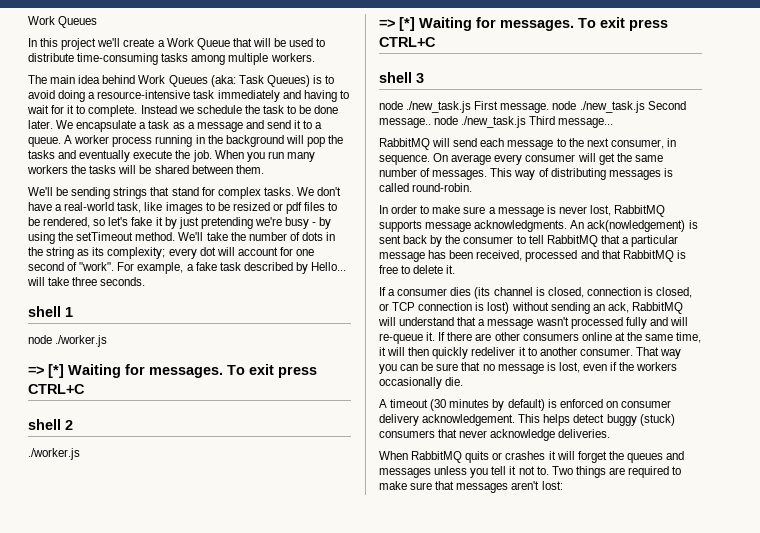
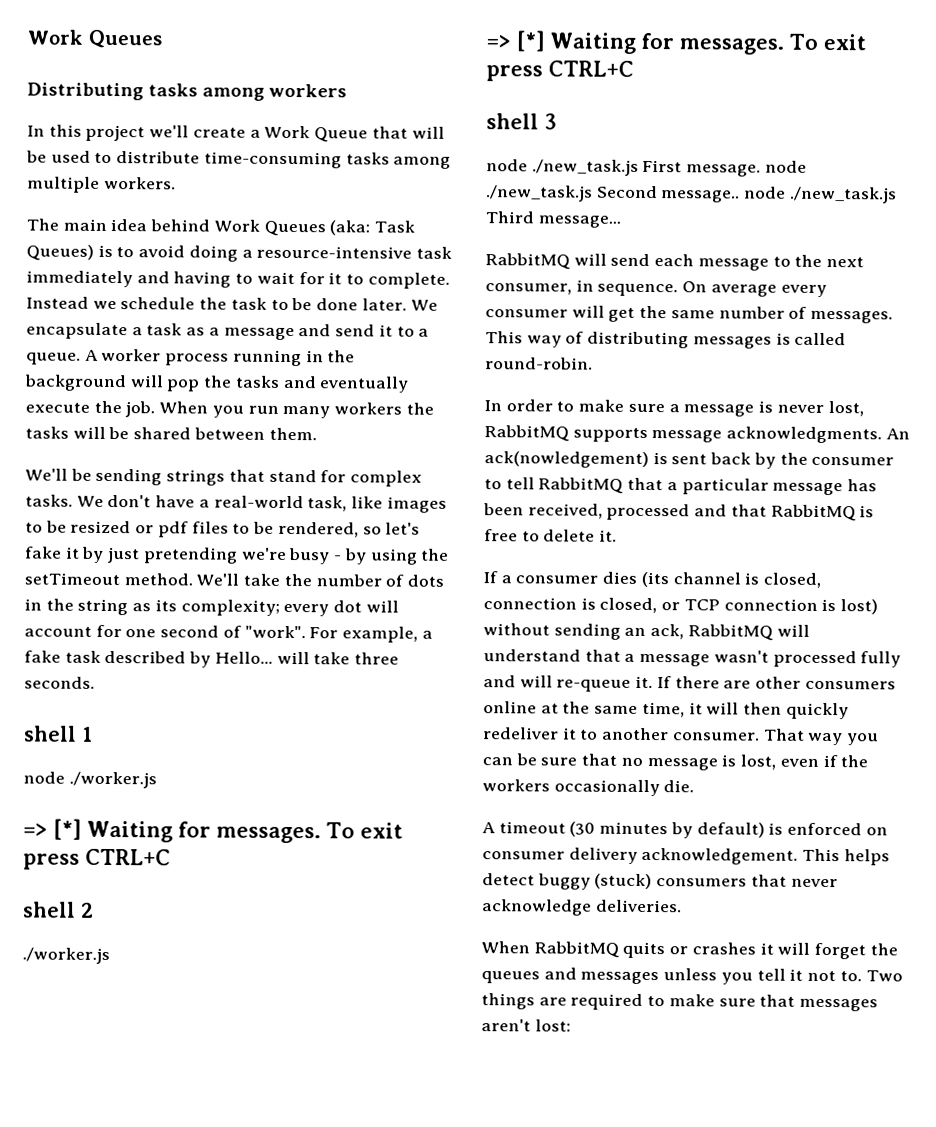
[28,16,98,28] Work Queues -> [27,29,162,49] [27,82,348,101] Work Queues // Distributing tasks among workers

